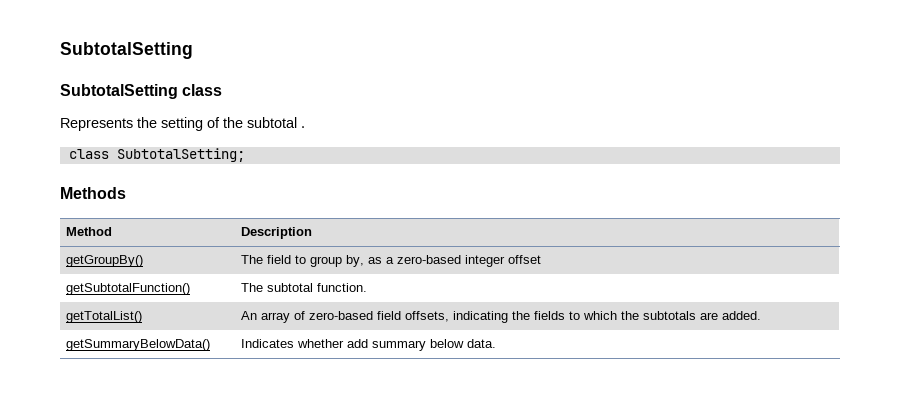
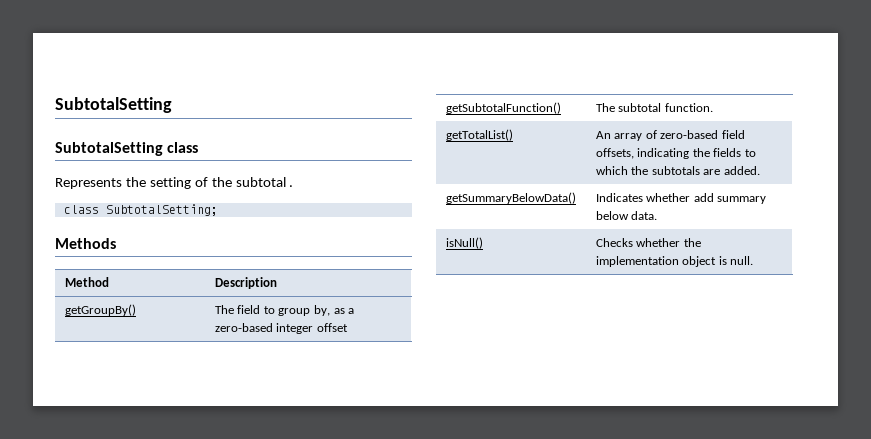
(497, 343) none -> [445,237,483,249] [595,238,701,247] [595,256,754,267] // isNull() | Checks whether the implementation object is null.

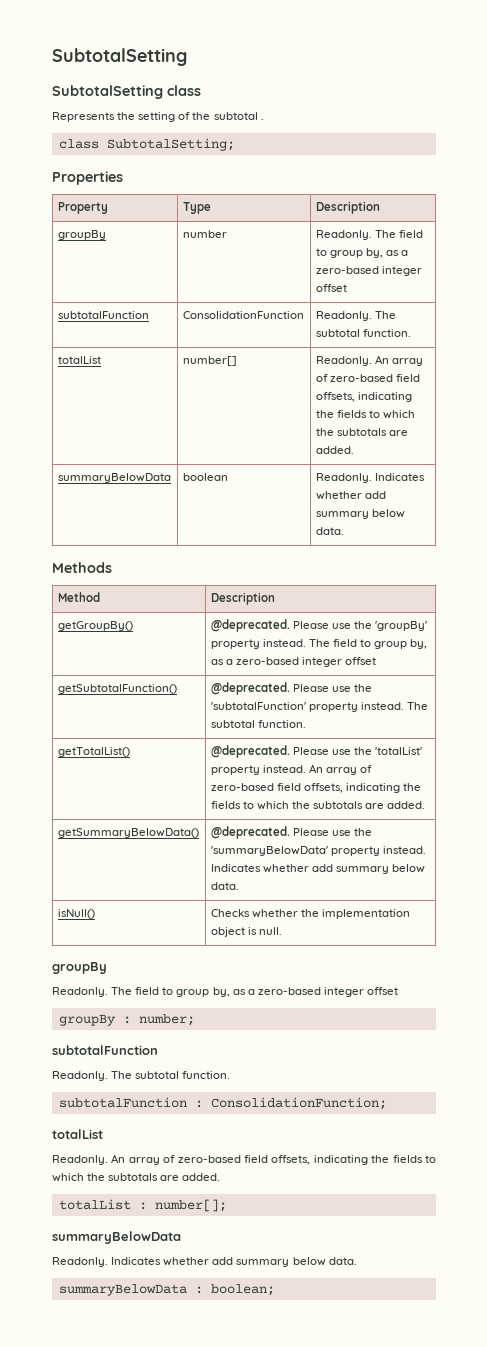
[55,238,116,249] [64,277,109,287] [214,277,277,289] [64,304,136,316] Methods // Method | Description // getGroupBy() | -> [52,171,123,185] [57,202,108,214] [182,202,211,214] [315,201,380,214] [57,230,106,240] [182,230,227,238] [315,230,423,240] [315,248,408,258] [315,266,422,276] [315,284,347,292] [57,311,149,319] [182,311,304,319] [315,311,396,321] [315,329,411,337] [57,356,101,364] [182,356,237,366] [315,355,423,366] [315,374,420,382] [315,392,412,402] [315,410,415,419] [315,428,408,436] [315,446,354,454] [57,473,171,483] [182,473,228,481] [315,473,425,483] [315,491,386,500] [315,509,405,519] [315,527,344,535] [52,562,112,573] [57,592,100,602] [210,592,275,605] [57,621,133,631] [210,619,427,632] [210,639,306,649] Properties // Property | Type | Description // groupBy | number | Readonly. The field to group by, as a zero-based integer offset // subtotalFunction | ConsolidationFunction | Readonly. The subtotal function. // totalList | number[] | Readonly. An array of zero-based field offsets, indicating the fields to which the subtotals are added. // summaryBelowData | boolean | Readonly. Indicates whether add summary below data. // Methods // Method | Description // getGroupBy() | @deprecated. Please use the 'groupBy' property instead.
[595,103,713,112] [445,129,513,141] The subtotal function. // getTotalList() | -> [210,682,372,695] [210,702,428,712] [210,720,306,728] [57,747,130,757] [210,745,422,758] [210,765,306,775] @deprecated. Please use the 'subtotalFunction' property instead. The subtotal function. // getTotalList() | @deprecated. Please use the 'totalList' property instead.
(576, 198) none -> [210,826,372,839] [210,846,426,856] @deprecated. Please use the 'summaryBelowData' property instead.
(754, 260) none -> [52,962,107,974] [52,987,399,997] [58,1014,195,1026] [52,1045,158,1055] [52,1071,231,1081] [58,1097,387,1110] [52,1129,103,1139] [52,1154,436,1165] [52,1173,221,1182] [58,1199,227,1212] [52,1231,181,1244] [52,1257,357,1267] [58,1284,275,1296] // groupBy // Readonly. The field to group by, as a zero-based integer offset // groupBy : number; // subtotalFunction // Readonly. The subtotal function. // subtotalFunction : ConsolidationFunction; // totalList // Readonly. An array of zero-based field offsets, indicating the fields to which the subtotals are added. // totalList : number[]; // summaryBelowData // Readonly. Indicates whether add summary below data. // summaryBelowData : boolean;

